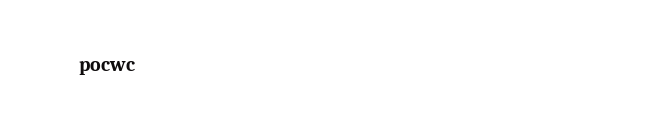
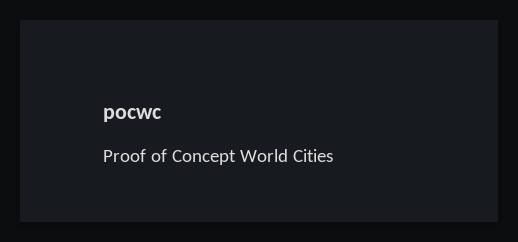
(135, 68) none -> [103,149,333,165] // Proof of Concept World Cities

